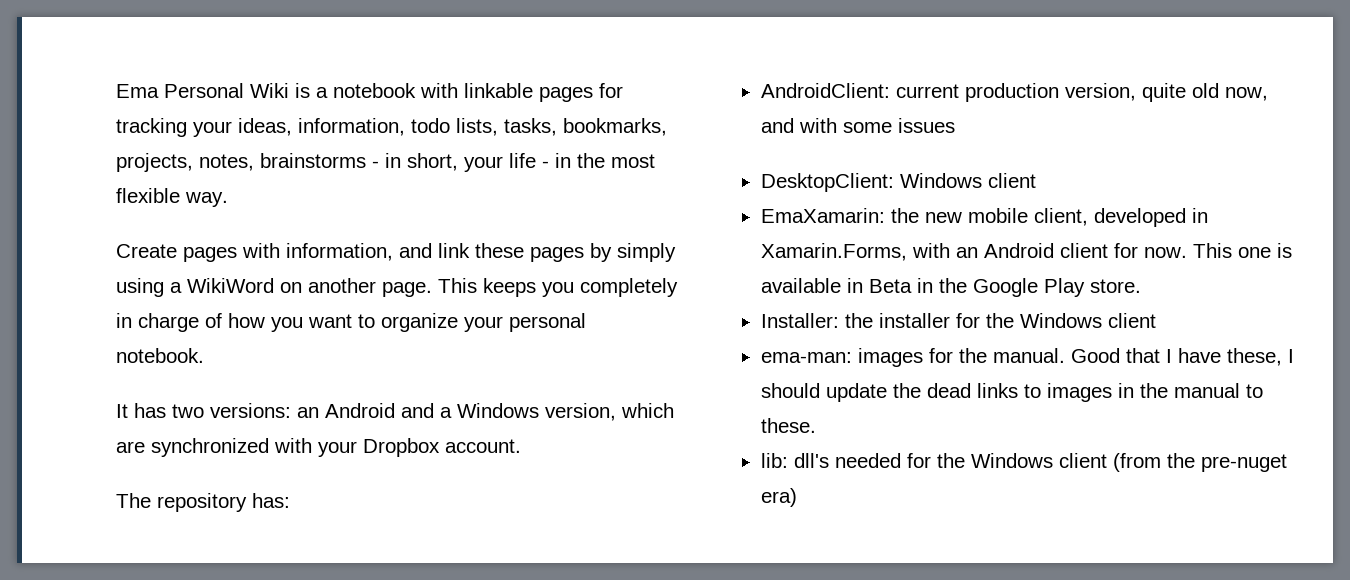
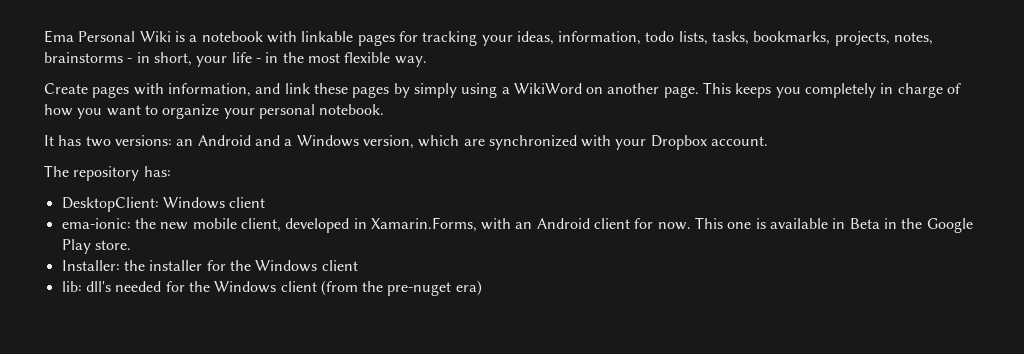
[760,83,1268,102] [760,118,955,133] // AndroidClient: current production version, quite old now, and with some issues -> (171, 171) none
[760,208,885,223] EmaXamarin: -> [61,218,131,229] ema-ionic:
[760,348,1294,367] [760,383,1263,402] [760,418,816,433] // ema-man: images for the manual. Good that I have these, I should update the dead links to images in the manual to these. -> (358, 265) none

